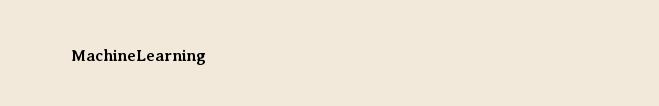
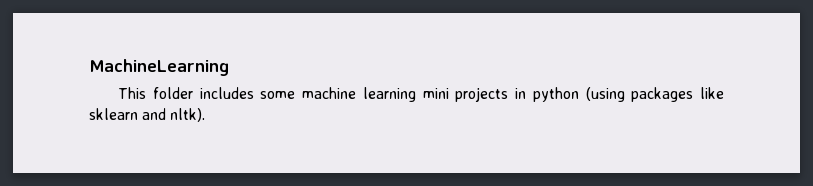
(206, 57) none -> [118,87,724,102] [89,108,206,122] // This folder includes some machine learning mini projects in python (using packages like sklearn and nltk).

